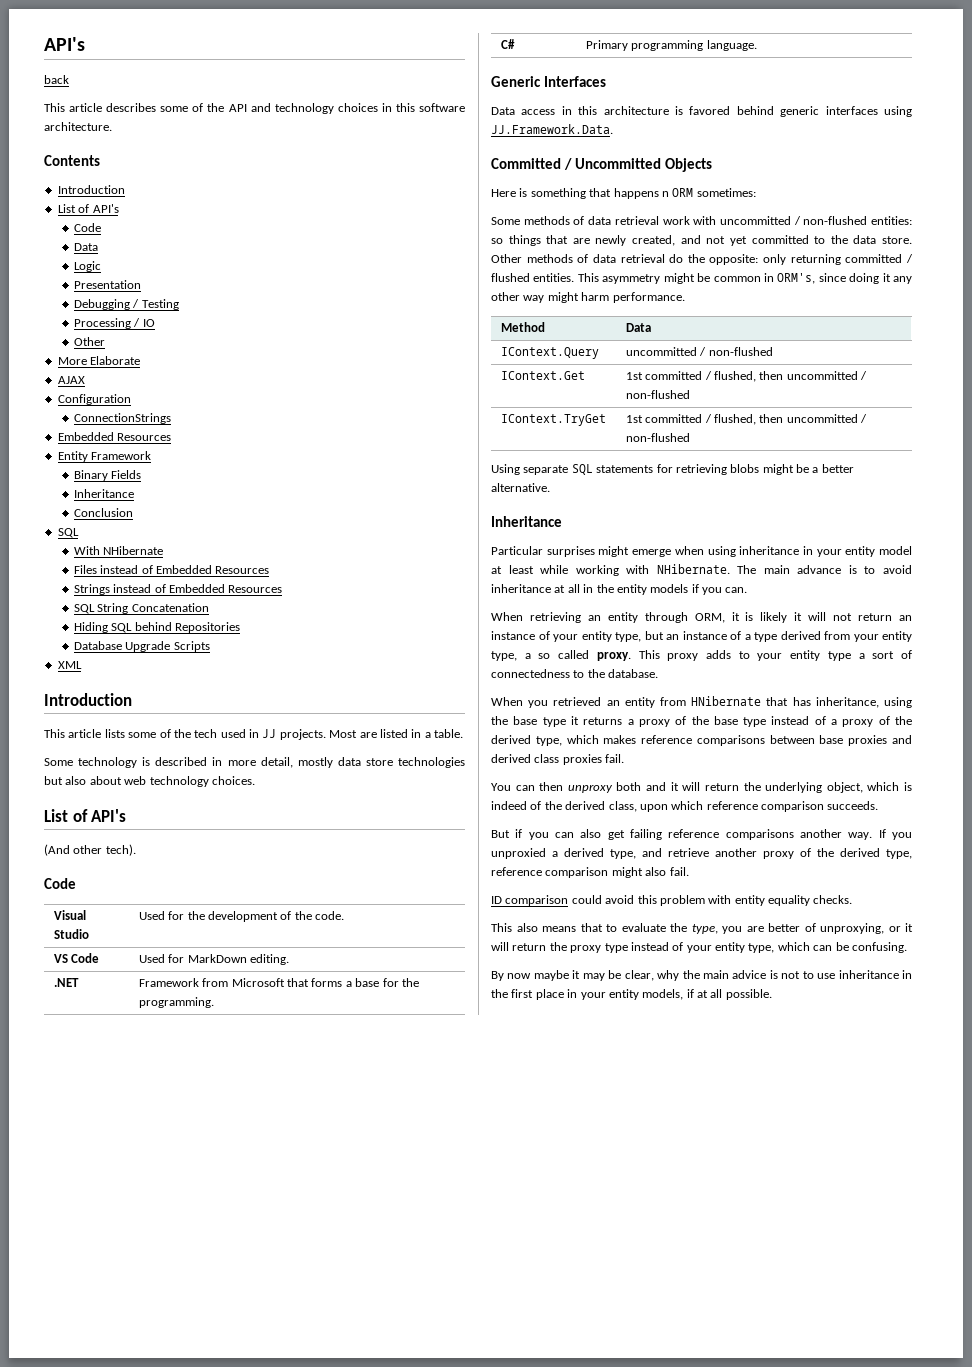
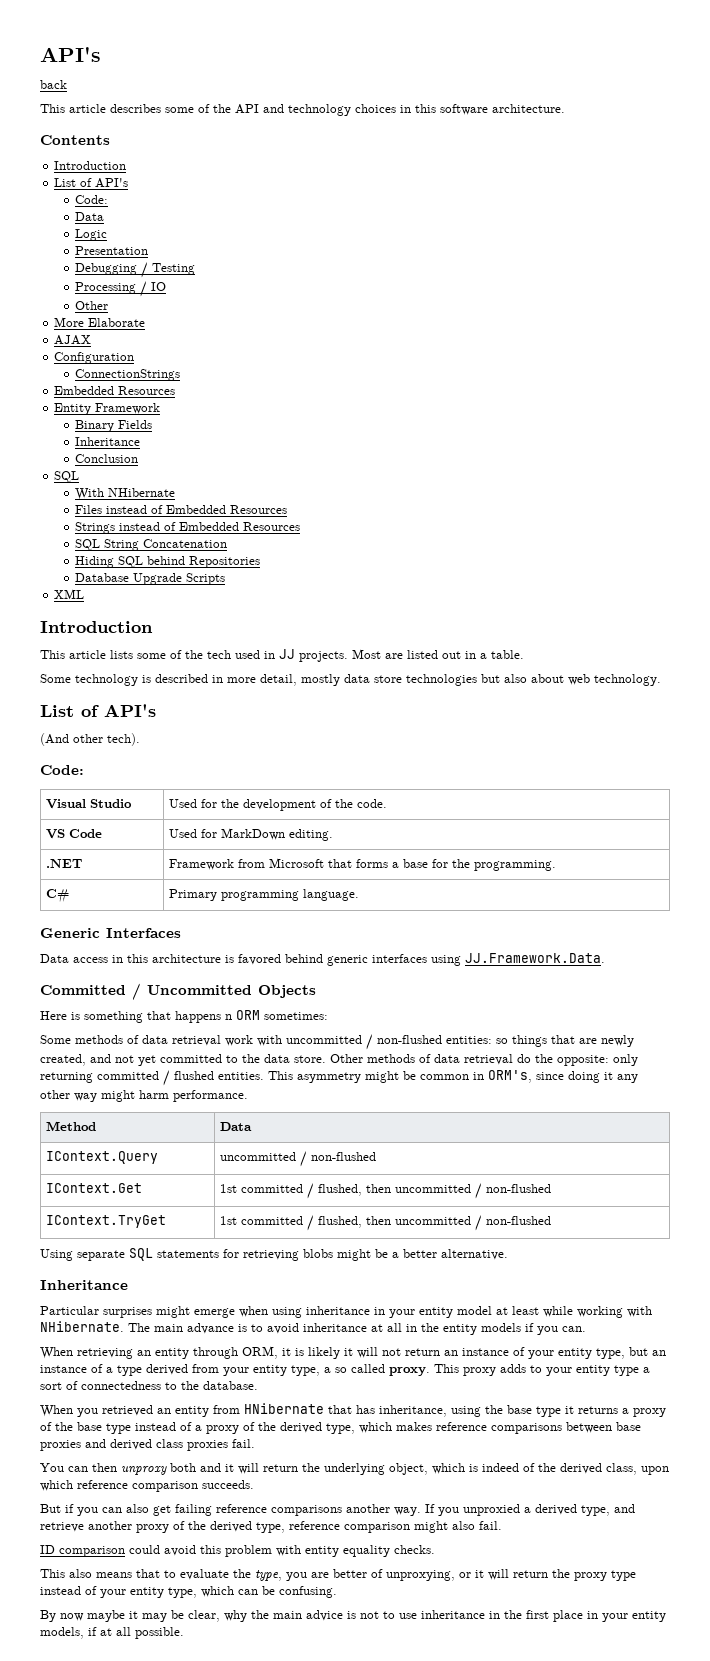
[73,223,101,232] Code -> [75,195,109,204] Code:
(408, 733) none -> [442,651,461,659] out
[149,776,255,787] technology choices. -> [594,674,661,686] technology.
[44,878,76,889] Code -> [40,765,84,775] Code:

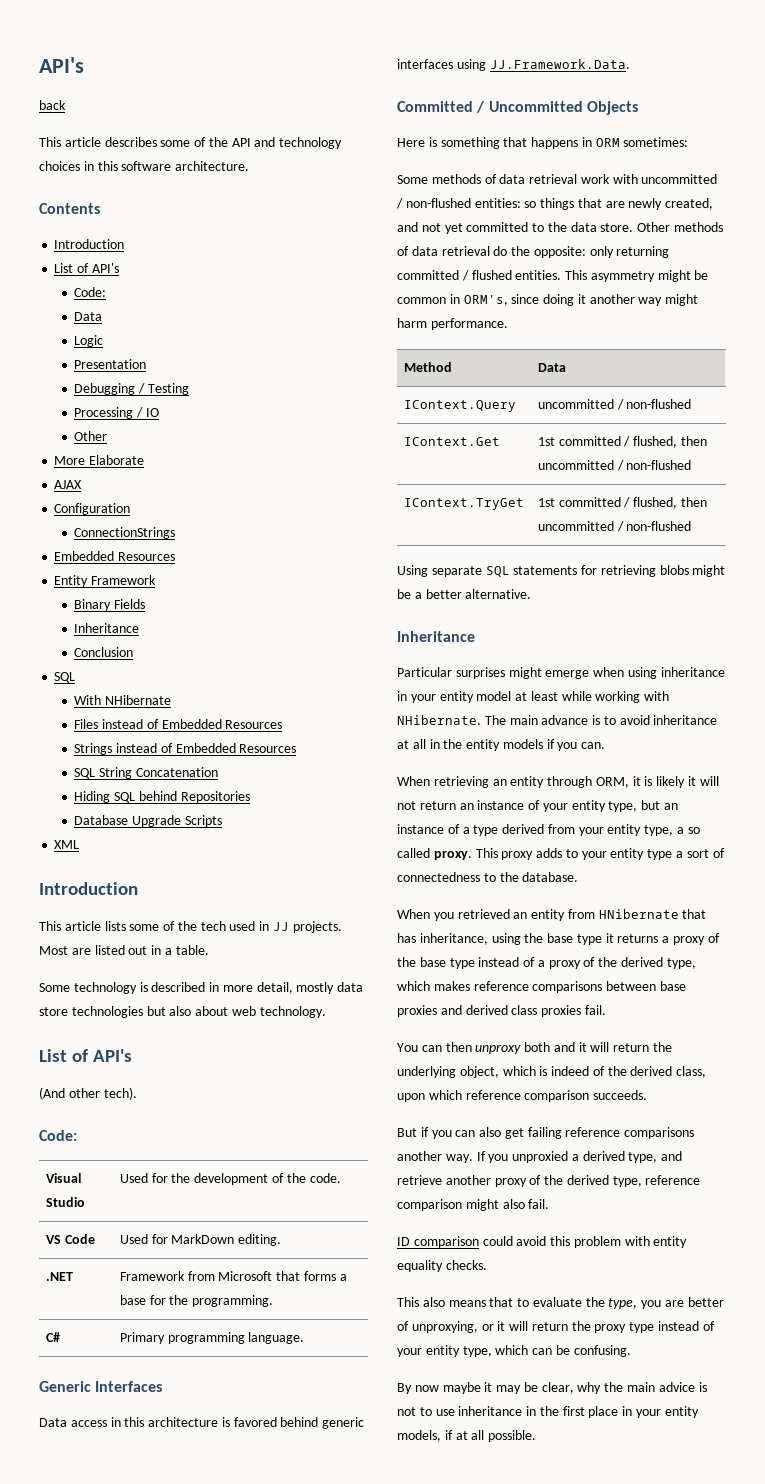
[225,1014,232,1020] n -> [581,137,592,147] in
[617,1074,638,1083] [40,1090,70,1099] any other -> [589,294,635,304] another

